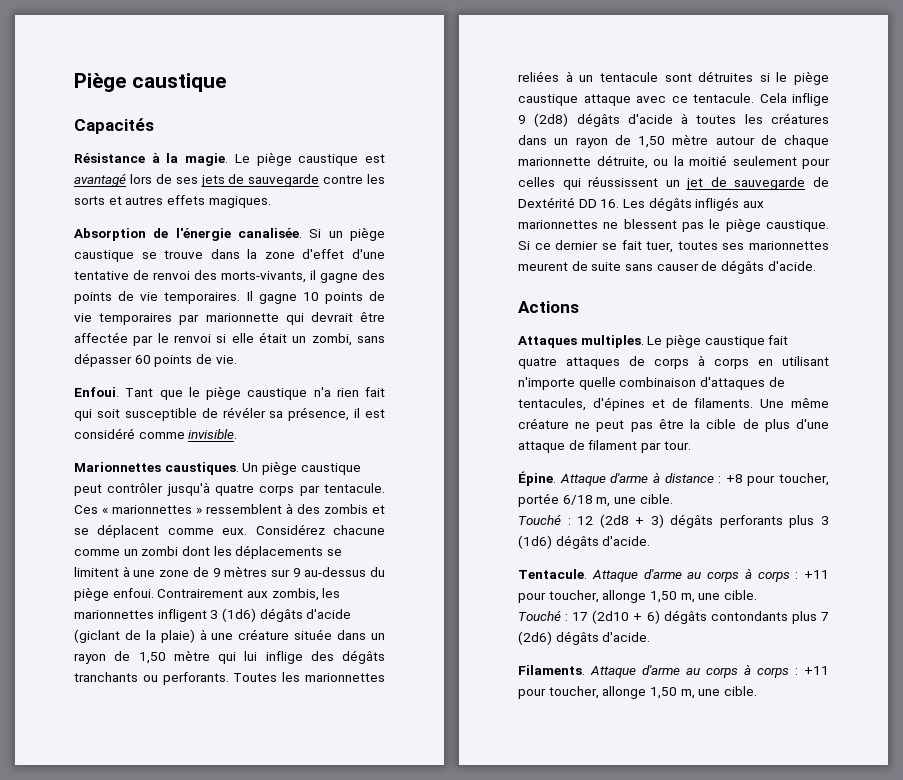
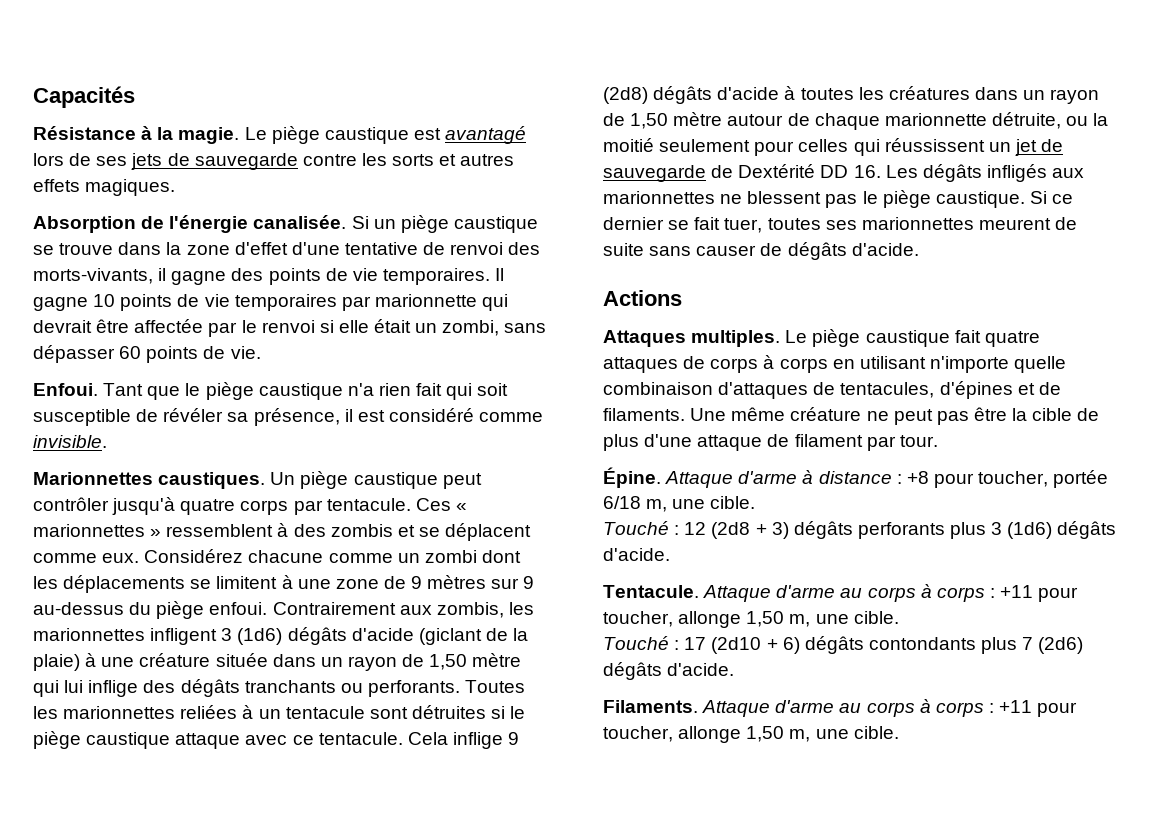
[74,73,226,92] Piège caustique // -> (33, 97) none

